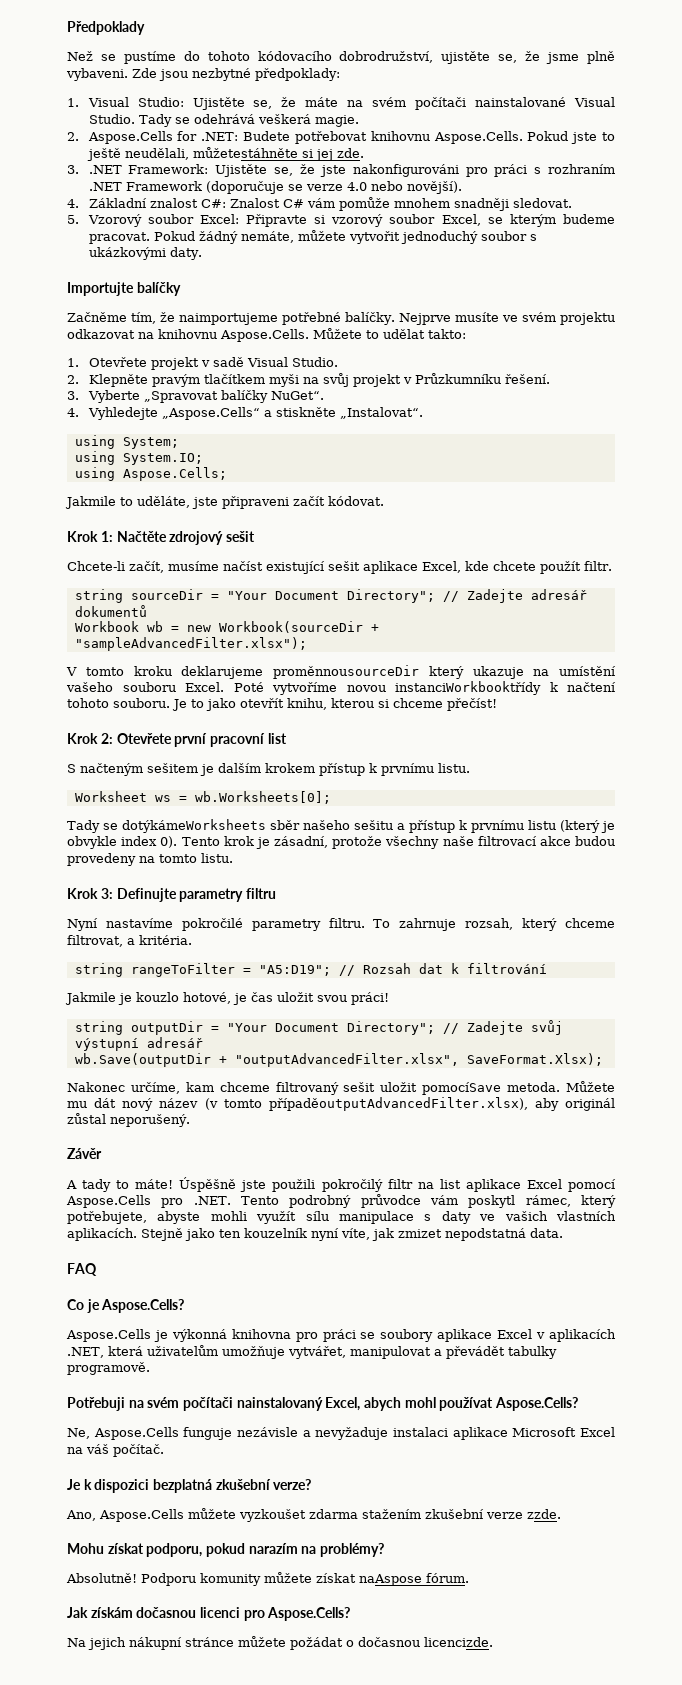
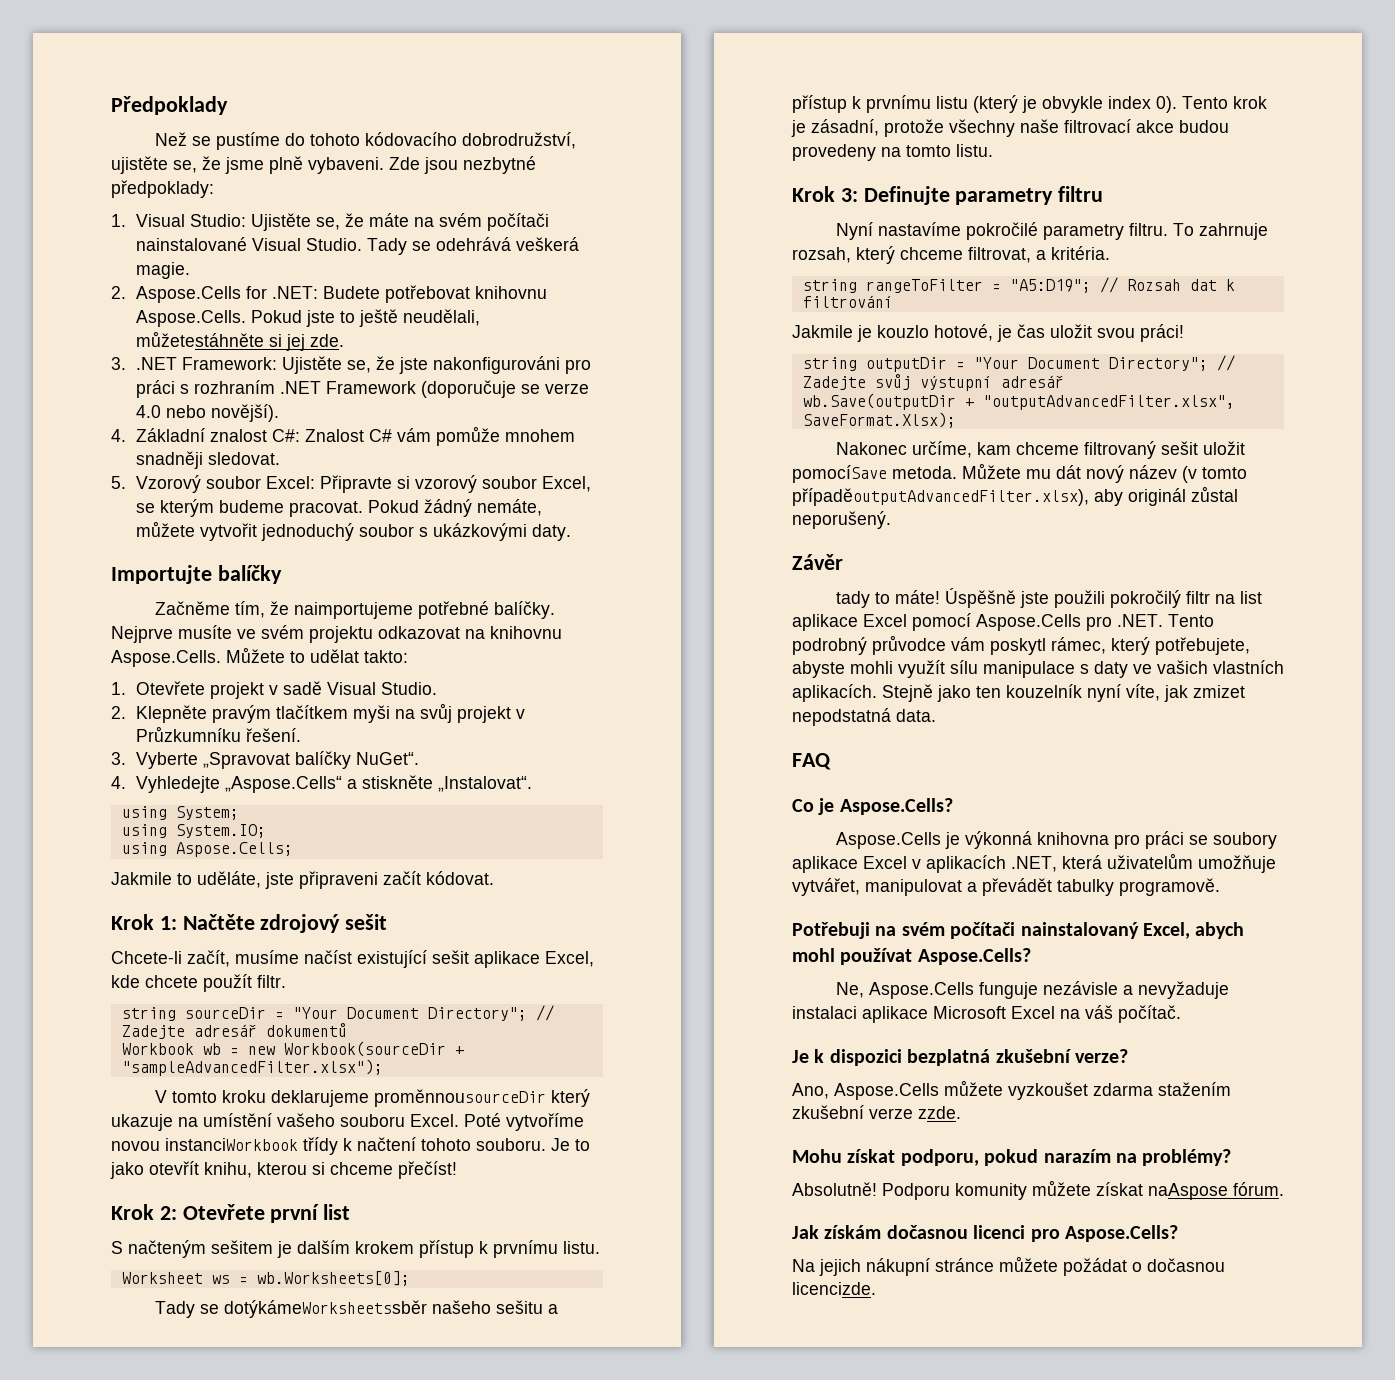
[395,681,541,695] instanciWorkbooktřídy -> [165,1137,338,1155] instanciWorkbook třídy
[210,733,266,747] pracovní -> (320, 1213) none
[122,819,300,833] dotýkámeWorksheets sběr -> [224,1300,428,1318] dotýkámeWorksheetssběr
[66,1180,77,1189] A -> (843, 562) none

